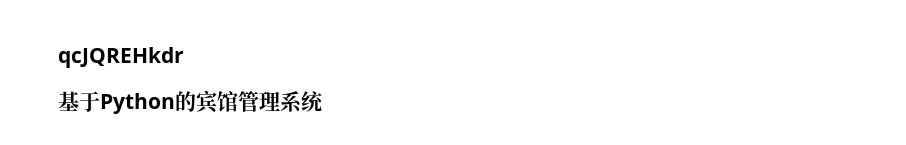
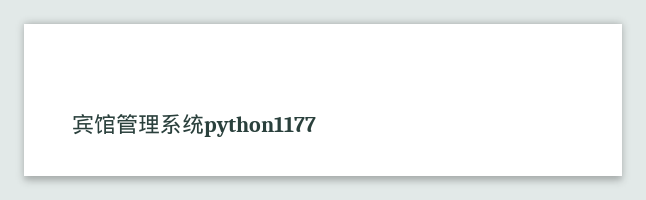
[58,47,184,68] [58,91,196,114] qcJQREHkdr // 基于Python的 -> (72, 124) none
(323, 101) none -> [204,116,316,137] python1177

